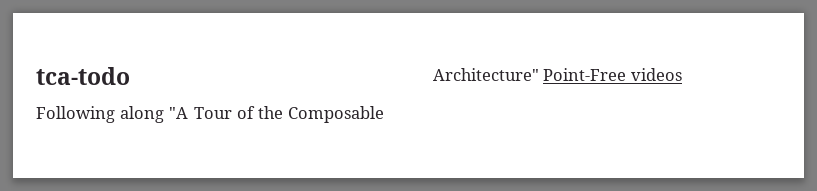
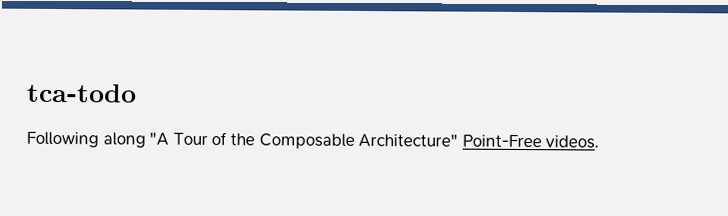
[630,68,682,81] videos -> [545,135,600,149] videos.

